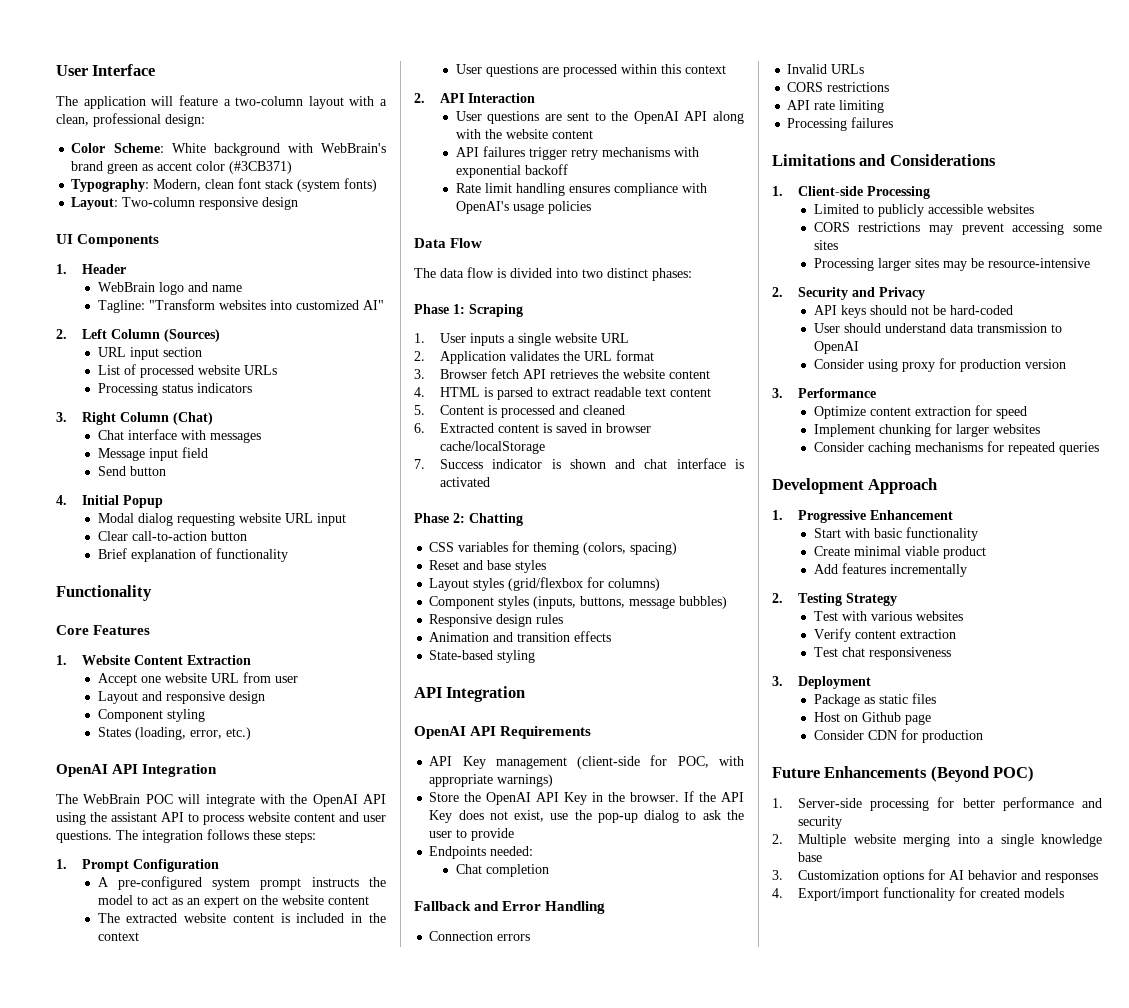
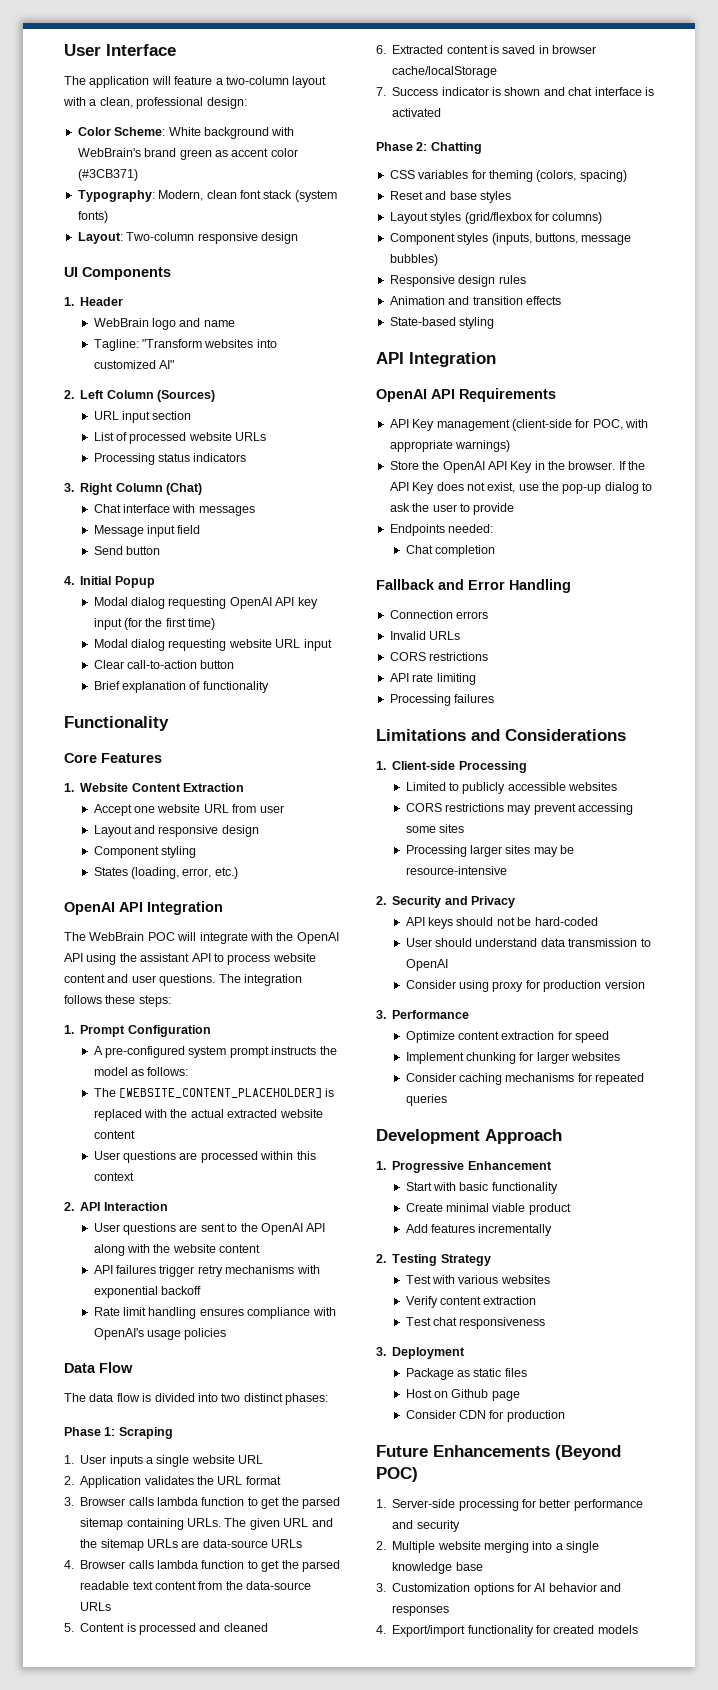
(164, 501) none -> [93,597,318,609] [93,618,216,630] // Modal dialog requesting OpenAI API key input (for the first time)
[136,895,369,908] [97,913,386,923] [97,932,139,941] to act as an expert on the website content // The extracted website content is included in the context -> [131,1067,189,1076] [93,1088,335,1099] [93,1109,323,1121] [93,1130,135,1139] as follows: // The [WEBSITE_CONTENT_PLACEHOLDER] is replaced with the actual extracted website content
[491,368,711,379] [414,387,591,400] fetch API retrieves the website content // 4. HTML is parsed to extract -> [128,1497,340,1509] [80,1518,333,1530] [80,1539,303,1551] [64,1560,340,1572] calls lambda function to get the parsed sitemap containing URLs. The given URL and the sitemap URLs are data-source URLs // 4. Browser calls lambda function to get the parsed
(712, 392) none -> [198,1581,312,1590] [80,1602,112,1611] from the data-source URLs

